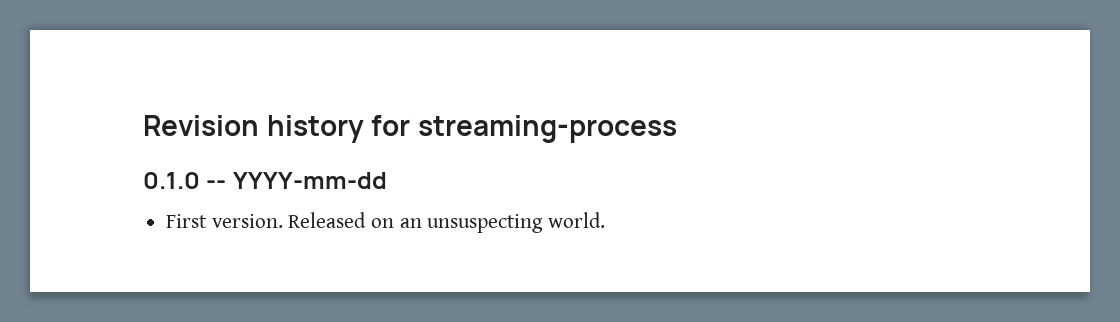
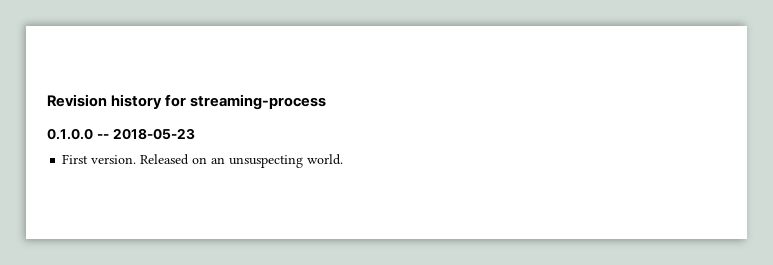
[143,172,387,189] 0.1.0 -- YYYY-mm-dd -> [47,128,195,140] 0.1.0.0 -- 2018-05-23

